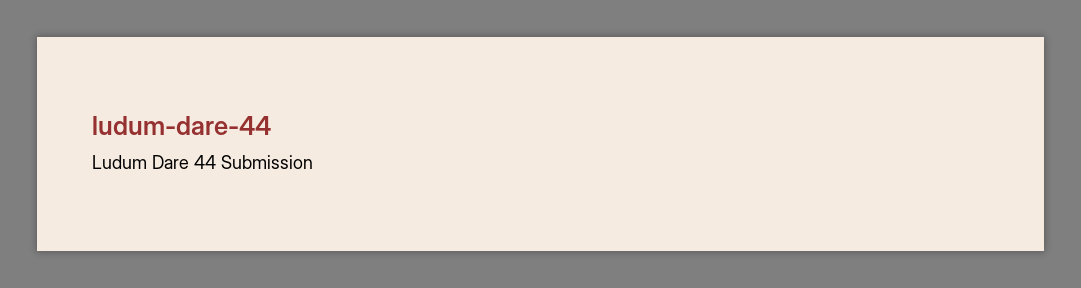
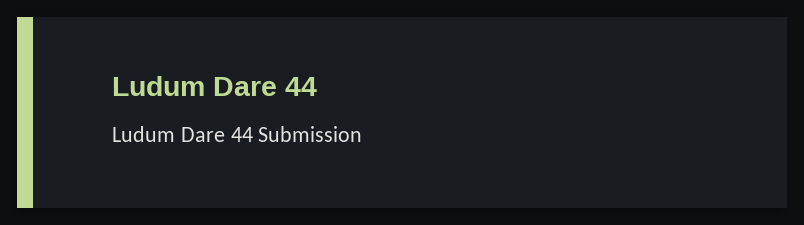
[92,116,271,135] ludum-dare-44 -> [112,76,317,96] Ludum Dare 44

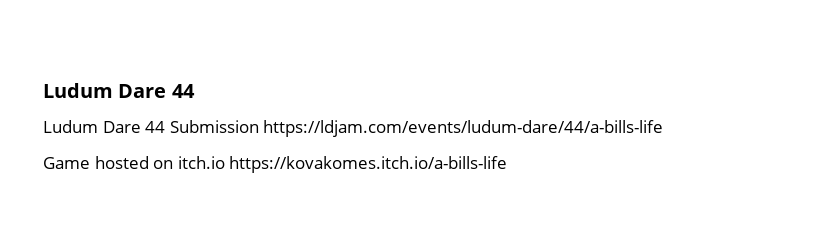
(363, 134) none -> [263,120,664,137] [43,156,508,173] https://ldjam.com/events/ludum-dare/44/a-bills-life // Game hosted on itch.io https://kovakomes.itch.io/a-bills-life

